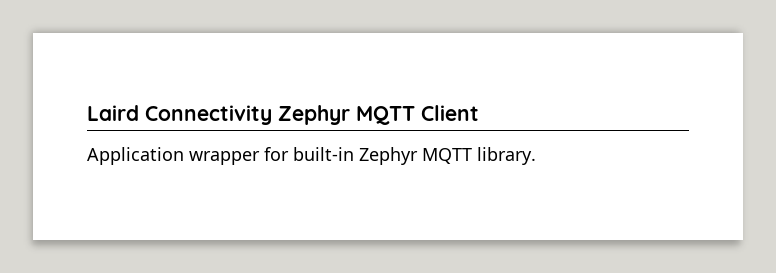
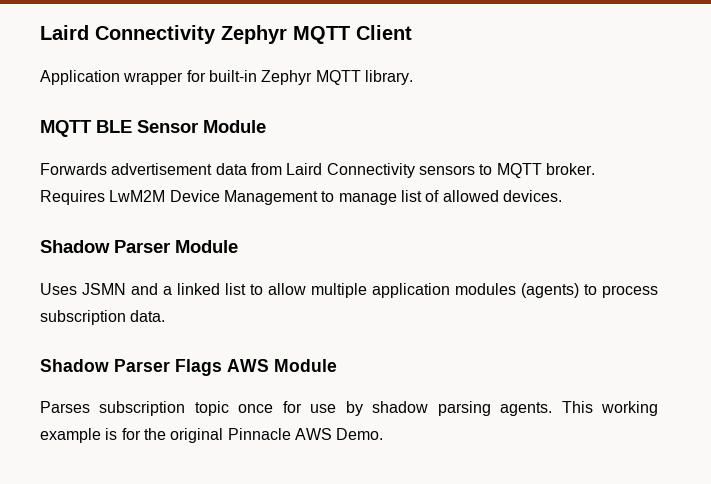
(536, 156) none -> [40,120,266,137] [40,163,595,178] [40,190,562,205] [40,240,238,253] [40,283,658,298] [40,310,166,325] [40,359,337,376] [40,401,658,416] [40,428,384,443] // MQTT BLE Sensor Module // Forwards advertisement data from Laird Connectivity sensors to MQTT broker. Requires LwM2M Device Management to manage list of allowed devices. // Shadow Parser Module // Uses JSMN and a linked list to allow multiple application modules (agents) to process subscription data. // Shadow Parser Flags AWS Module // Parses subscription topic once for use by shadow parsing agents. This working example is for the original Pinnacle AWS Demo.

